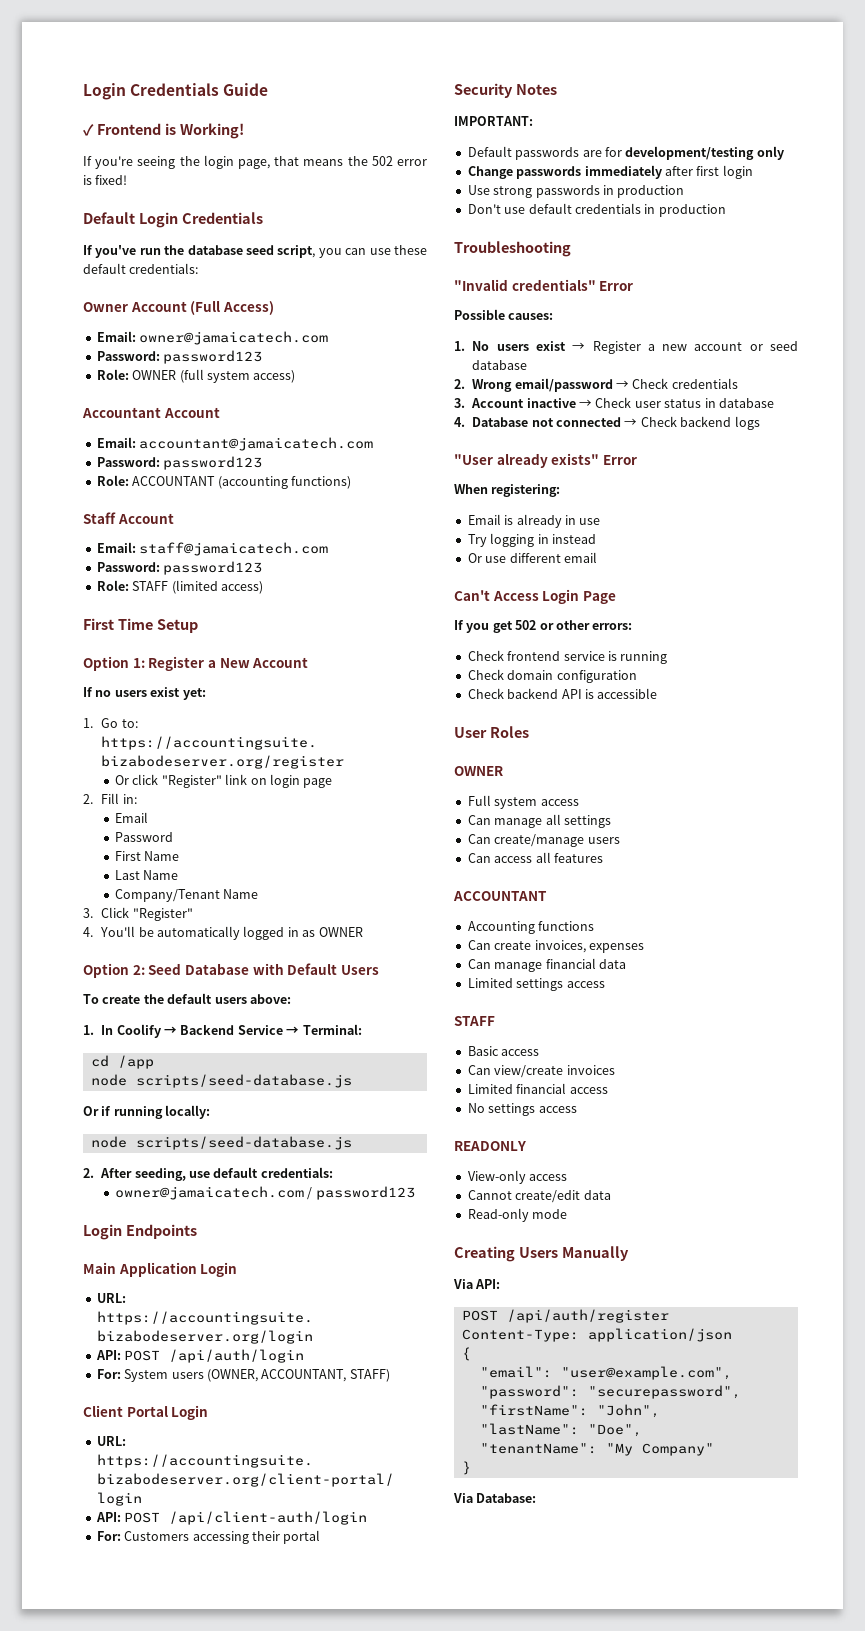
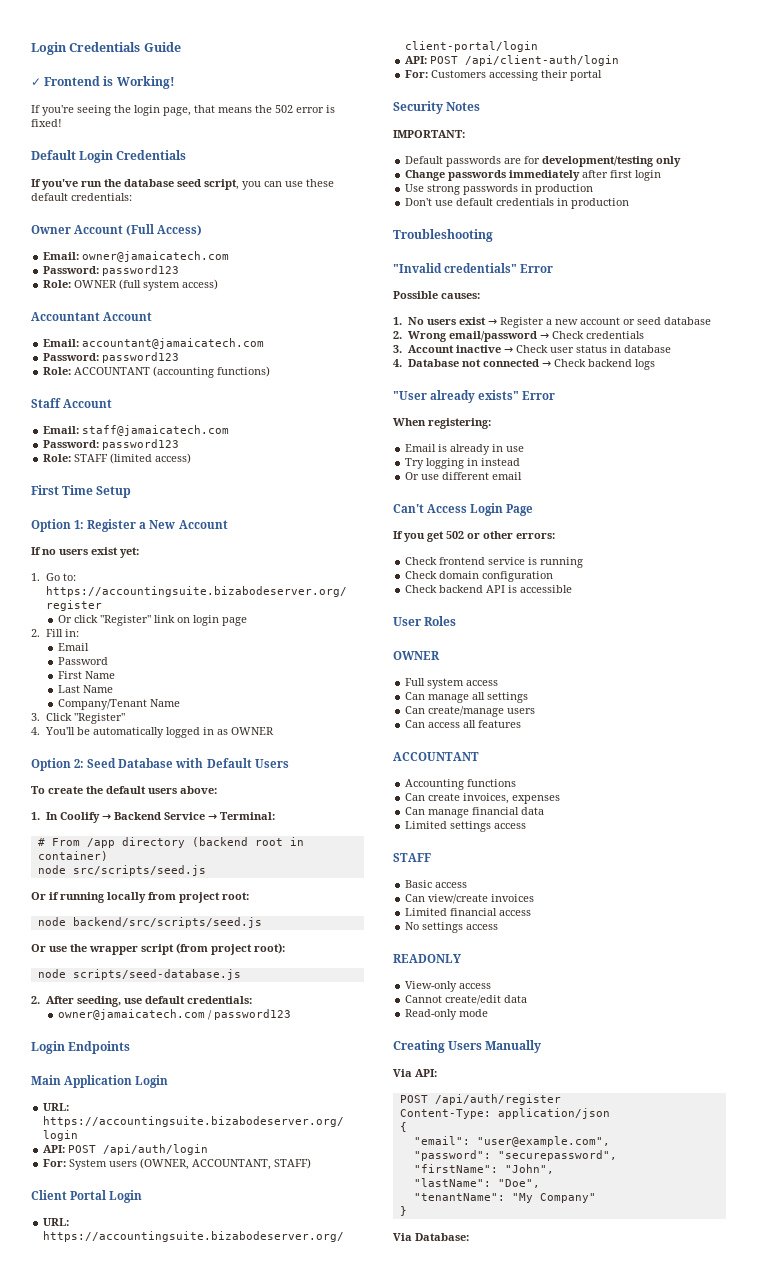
[90,1055,109,1067] cd -> [37,838,80,846] # From
[90,1074,352,1088] // node scripts/seed-database.js -> [121,837,304,848] [37,851,108,861] [37,865,206,876] directory (backend root in container) // node src/scripts/seed.js
[165,1105,211,1119] locally: -> [107,892,249,903] [37,917,262,928] [31,943,285,955] locally from project root: // node backend/src/scripts/seed.js // Or use the wrapper script (from project root):

